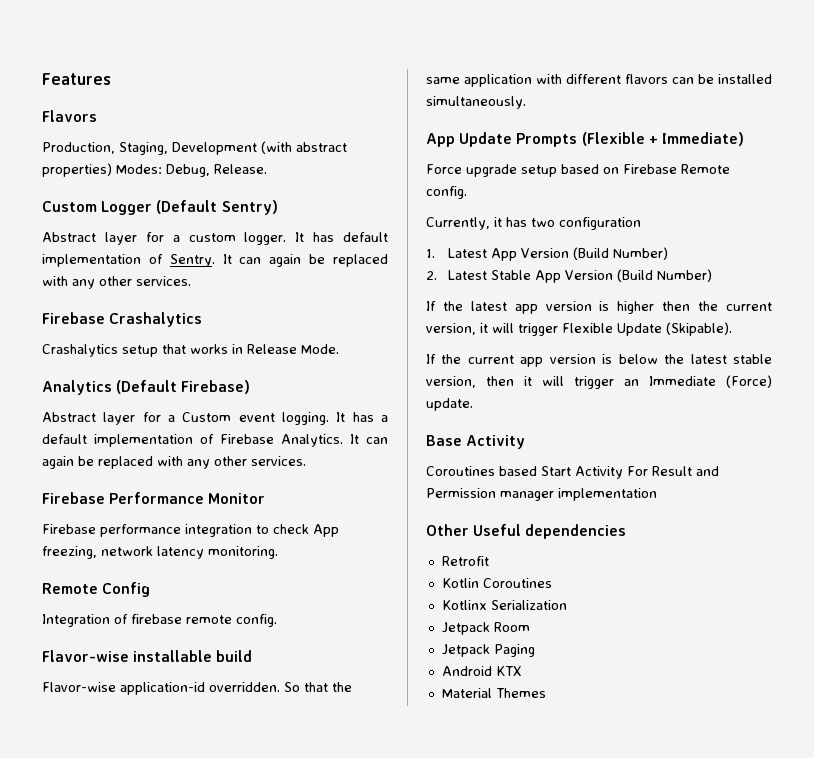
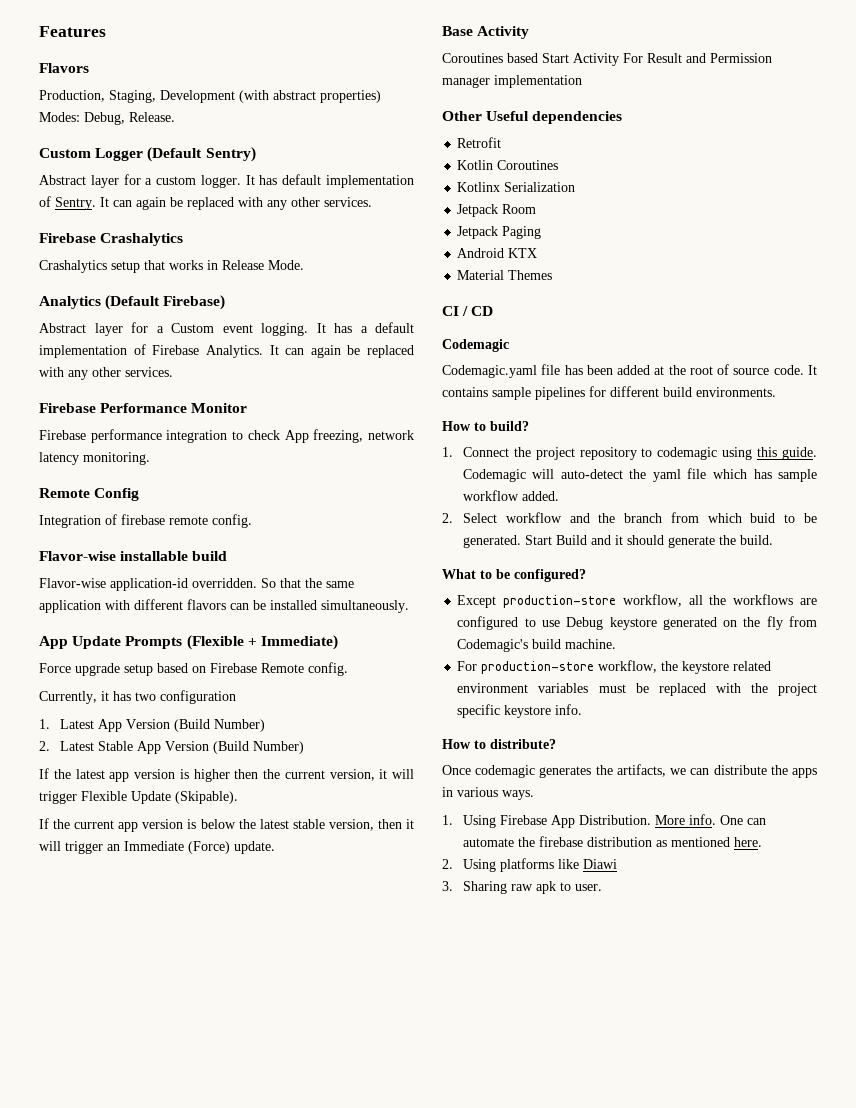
(546, 693) none -> [442,306,494,316] [442,339,509,352] [442,364,817,378] [442,386,776,400] [442,421,529,431] [442,447,817,460] [462,468,817,482] [462,490,559,501] [442,512,817,523] [462,535,773,548] [442,569,586,582] [457,594,817,608] [457,616,817,630] [457,639,617,652] [457,660,772,674] [457,683,817,696] [457,704,583,718] [442,739,556,749] [442,764,817,778] [442,787,534,800] [442,814,766,828] [462,836,762,847] [442,858,617,872] [442,881,602,894] // CI / CD // Codemagic // Codemagic.yaml file has been added at the root of source code. It contains sample pipelines for different build environments. // How to build? // 1. Connect the project repository to codemagic using this guide. Codemagic will auto-detect the yaml file which has sample workflow added. // 2. Select workflow and the branch from which buid to be generated. Start Build and it should generate the build. // What to be configured? // Except production-store workflow, all the workflows are configured to use Debug keystore generated on the fly from Codemagic's build machine. // For production-store workflow, the keystore related environment variables must be replaced with the project specific keystore info. // How to distribute? // Once codemagic generates the artifacts, we can distribute the apps in various ways. // 1. Using Firebase App Distribution. More info. One can automate the firebase distribution as mentioned here. // 2. Using platforms like Diawi // 3. Sharing raw apk to user.

